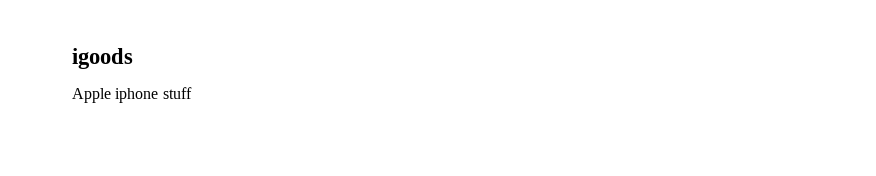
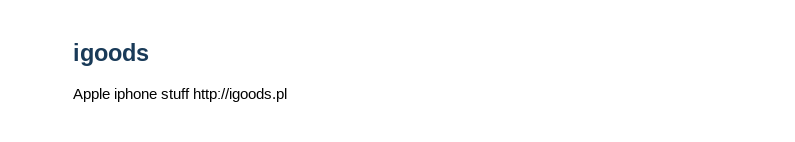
(192, 93) none -> [193,88,288,102] http://igoods.pl

